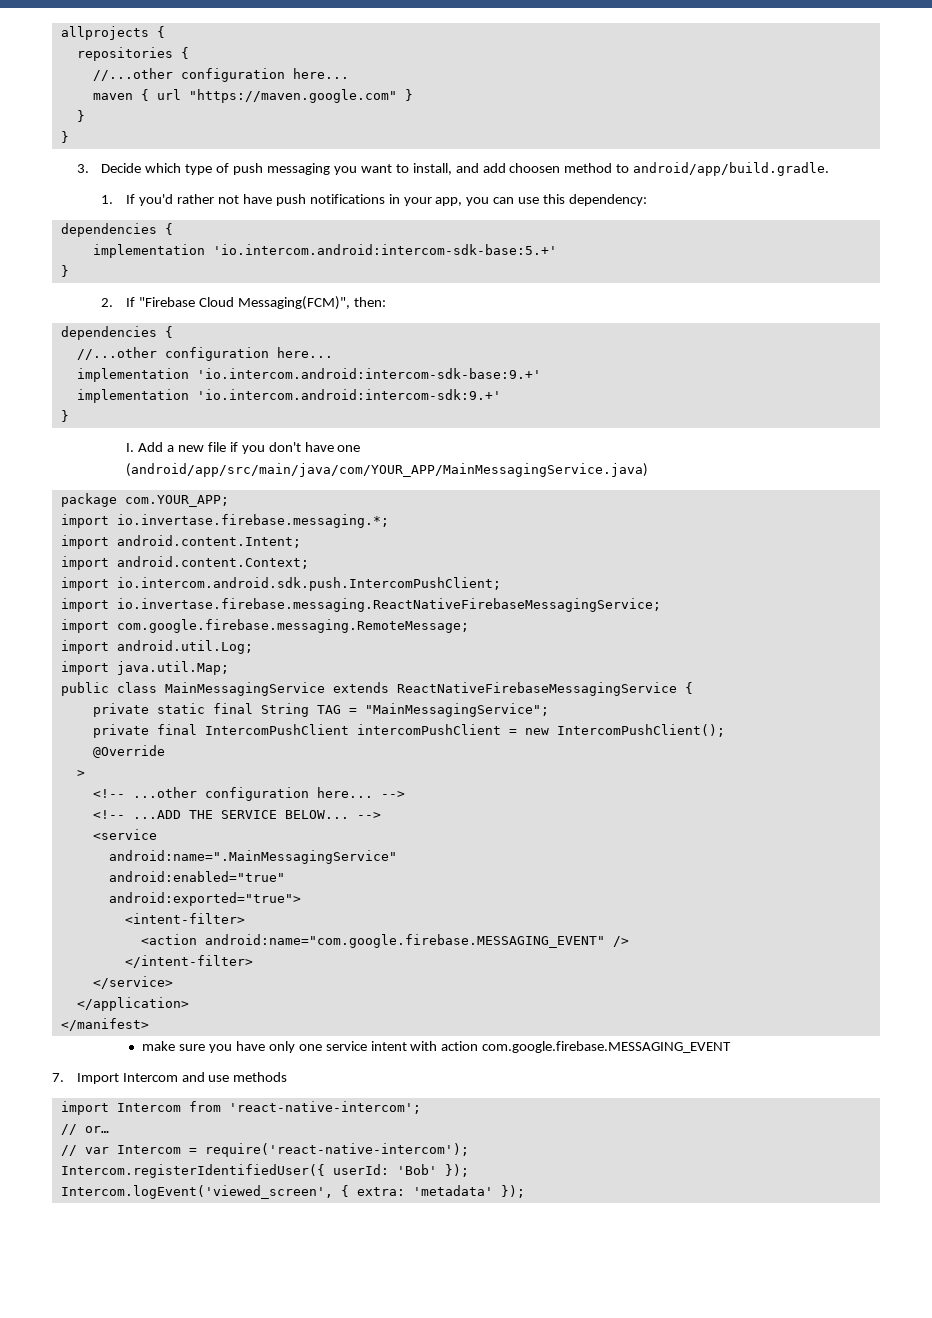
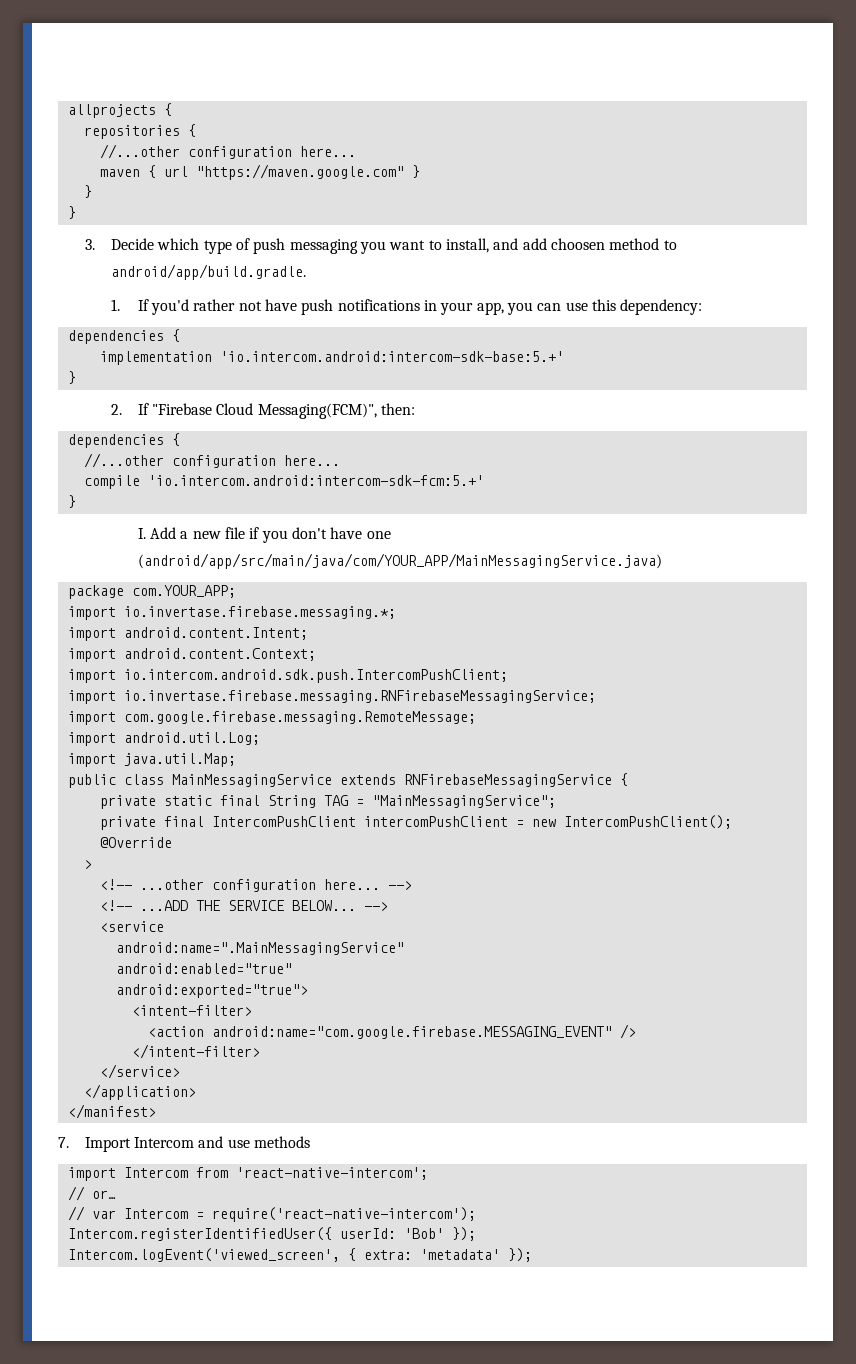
[76,368,541,382] [76,389,501,403] implementation 'io.intercom.android:intercom-sdk-base:9.+' // implementation 'io.intercom.android:intercom-sdk:9.+' -> [83,475,484,489] compile 'io.intercom.android:intercom-sdk-fcm:5.+'
[116,598,661,612] io.invertase.firebase.messaging.ReactNativeFirebaseMessagingService; -> [123,690,596,703] io.invertase.firebase.messaging.RNFirebaseMessagingService;
[396,682,677,696] ReactNativeFirebaseMessagingService -> [403,774,612,787] RNFirebaseMessagingService
[142,1041,732,1053] // make sure you have only one service intent with action com.google.firebase.MESSAGING_EVENT -> (156, 1111) none

